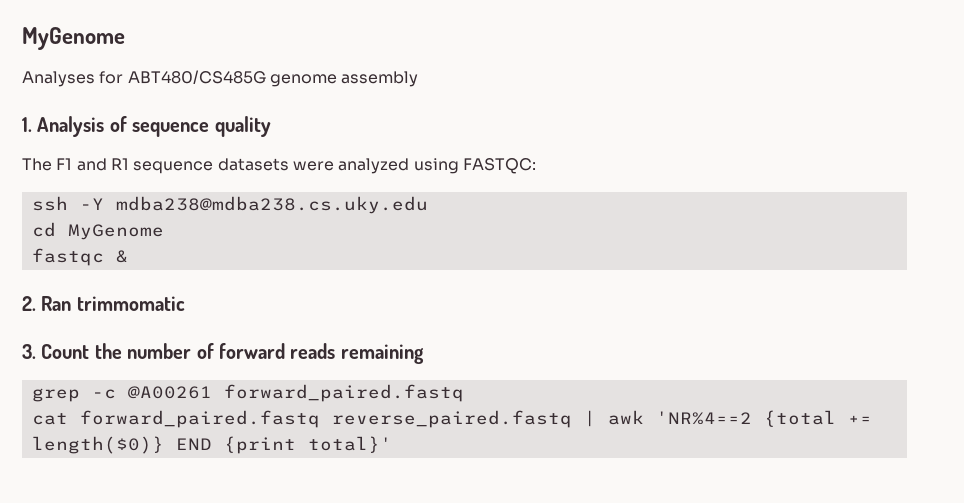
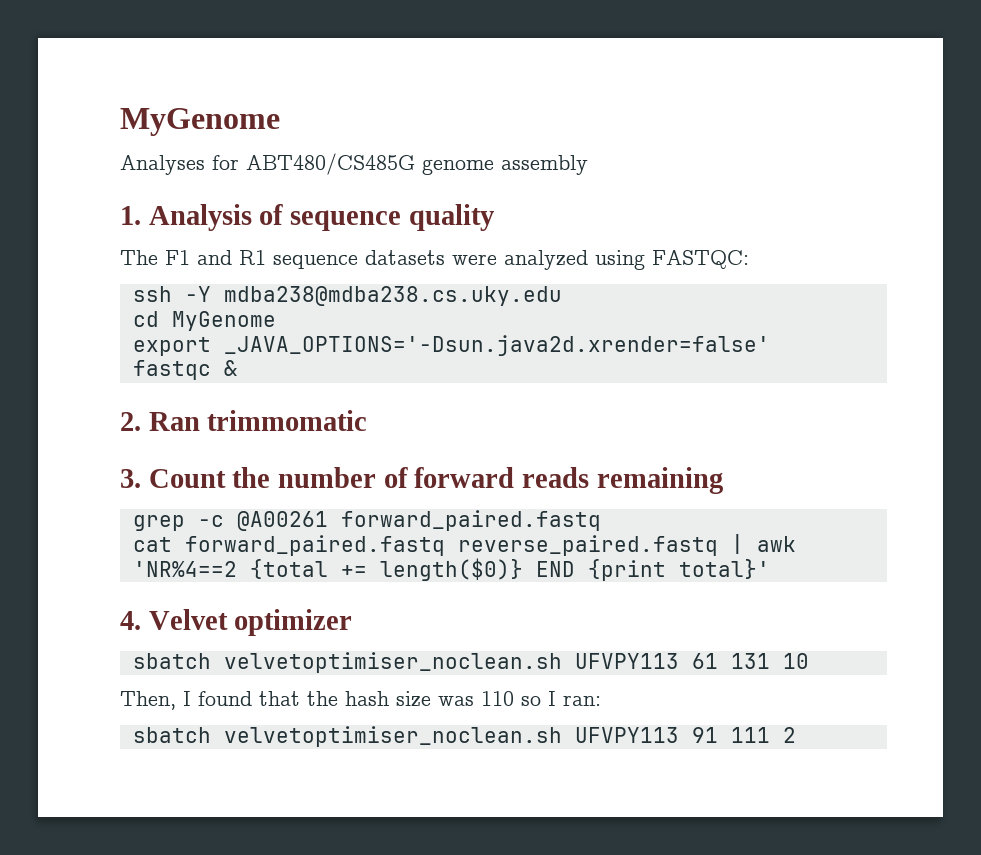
(164, 232) none -> [132,335,770,356] // export _JAVA_OPTIONS='-Dsun.java2d.xrender=false'
(392, 444) none -> [120,609,353,636] [132,652,809,673] [120,691,601,710] [132,726,796,747] // 4. Velvet optimizer // sbatch velvetoptimiser_noclean.sh UFVPY113 61 131 10 // Then, I found that the hash size was 110 so I ran: // sbatch velvetoptimiser_noclean.sh UFVPY113 91 111 2

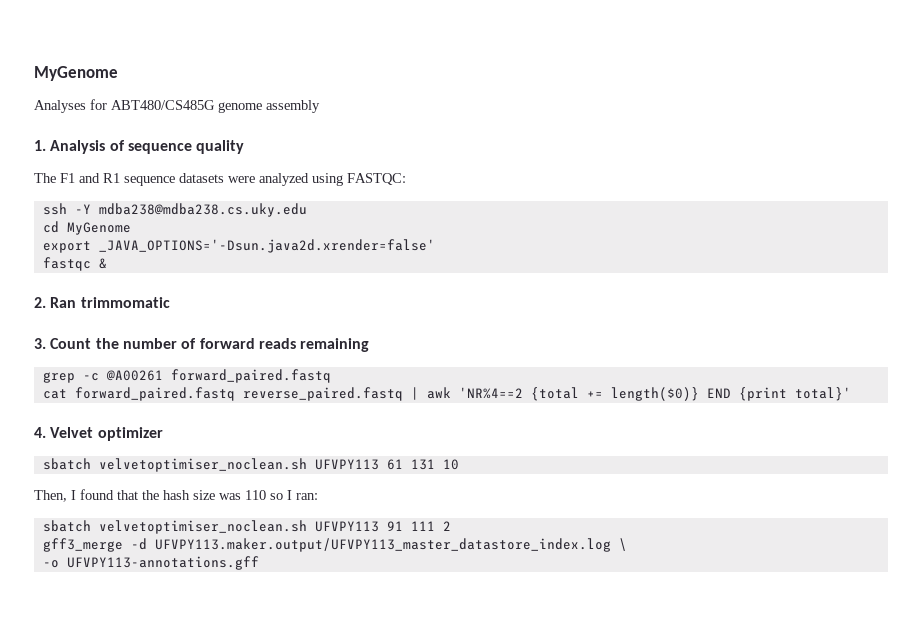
(796, 735) none -> [42,538,627,552] [42,556,259,570] // gff3_merge -d UFVPY113.maker.output/UFVPY113_master_datastore_index.log \ // -o UFVPY113-annotations.gff

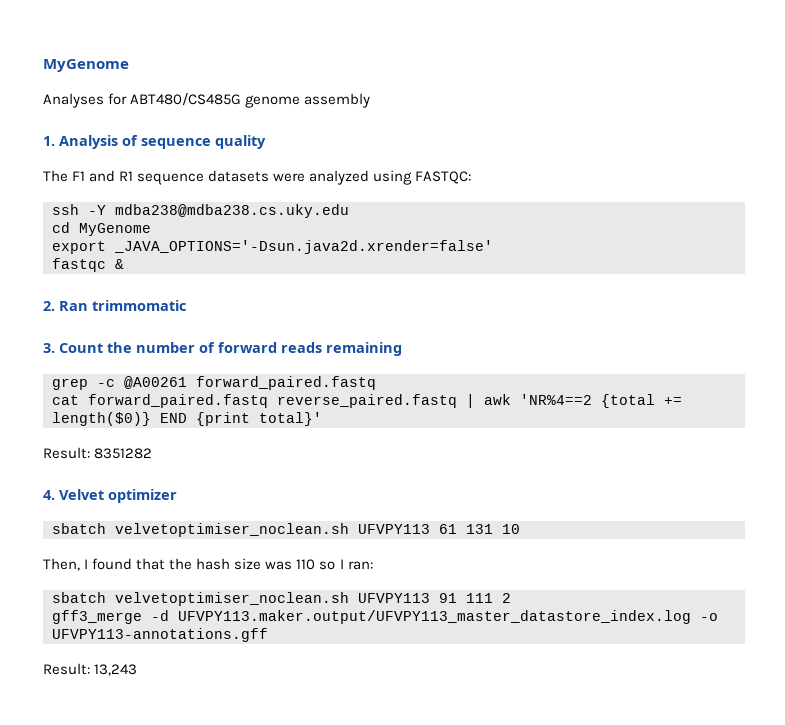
(851, 394) none -> [43,447,153,459] // Result: 8351282
[618,538,627,551] \ // -> (691, 617) none
(259, 563) none -> [43,663,138,676] // Result: 13,243

